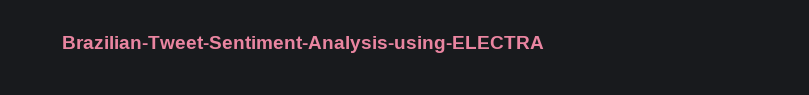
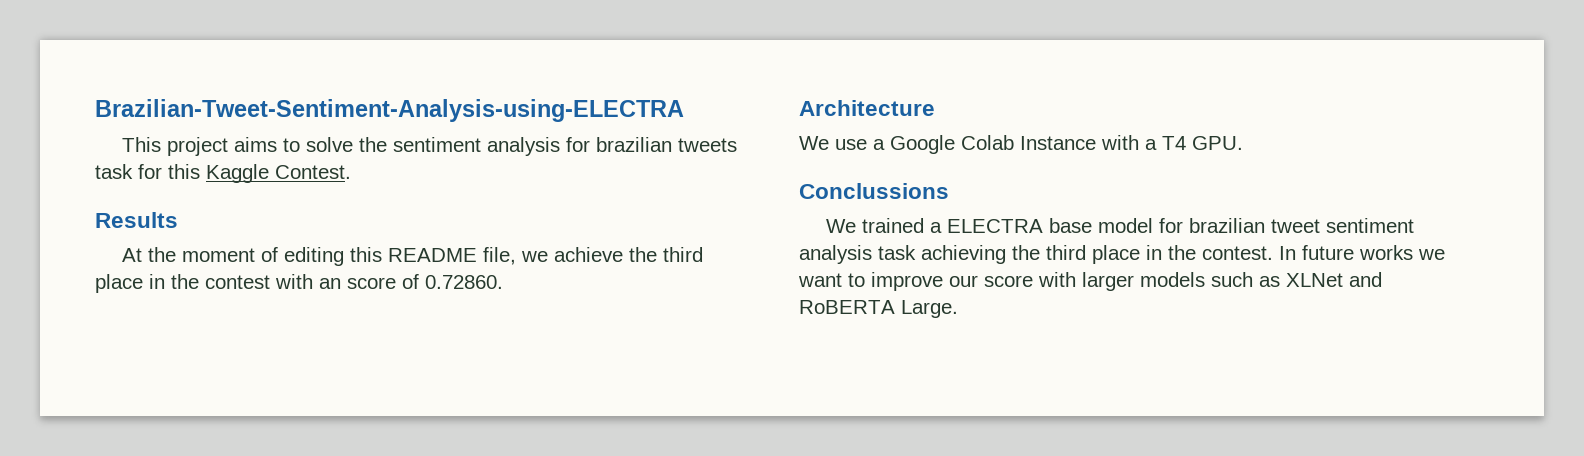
(544, 44) none -> [122,137,738,156] [95,164,351,183] [95,212,178,228] [122,247,704,266] [95,274,503,293] [799,100,935,116] [799,135,1243,154] [799,183,949,199] [826,218,1415,233] [799,245,1445,264] [798,272,1382,291] [799,300,958,318] // This project aims to solve the sentiment analysis for brazilian tweets task for this Kaggle Contest. // Results // At the moment of editing this README file, we achieve the third place in the contest with an score of 0.72860. // Architecture // We use a Google Colab Instance with a T4 GPU. // Conclussions // We trained a ELECTRA base model for brazilian tweet sentiment analysis task achieving the third place in the contest. In future works we want to improve our score with larger models such as XLNet and RoBERTA Large.

